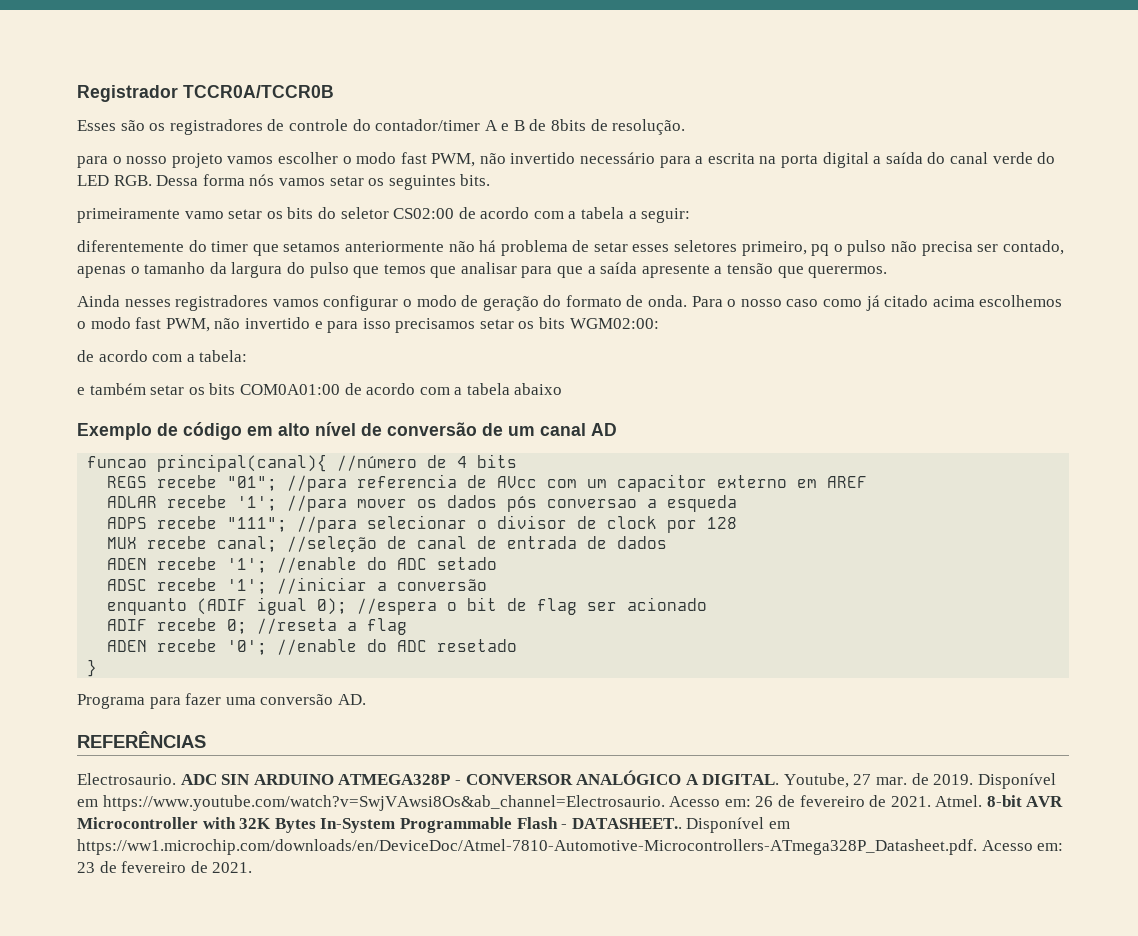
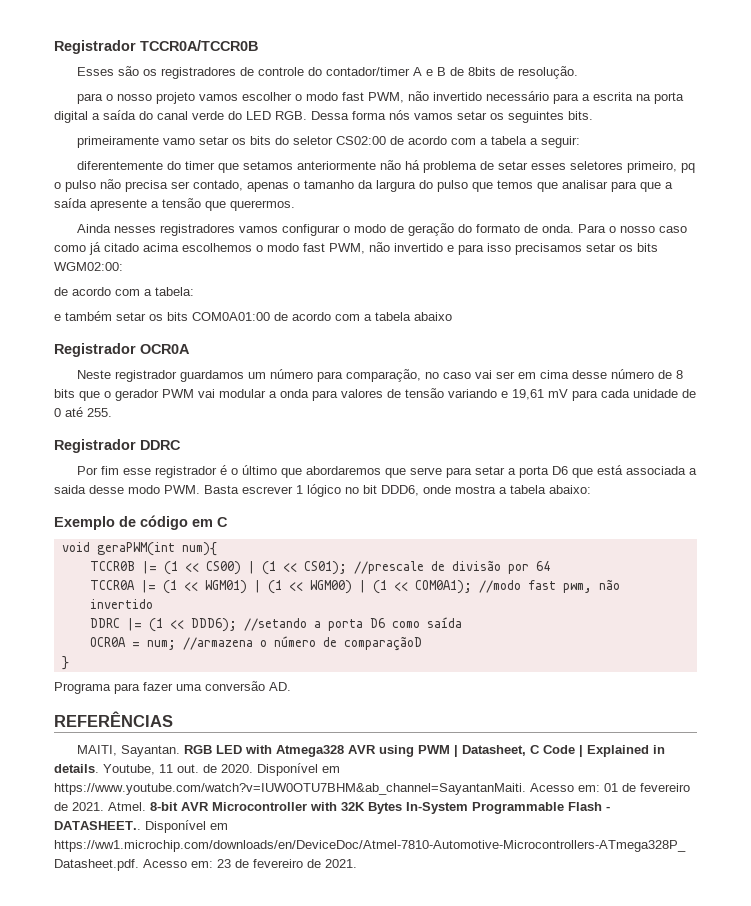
[77,422,617,440] [87,454,518,472] [107,474,868,492] [107,495,738,512] [107,515,738,533] [107,536,668,553] [107,557,498,573] [107,577,488,594] [107,597,708,615] [107,618,408,635] [107,639,518,655] Exemplo de código em alto nível de conversão de um canal AD // funcao principal(canal){ //número de 4 bits // REGS recebe "01"; //para referencia de AVcc com um capacitor externo em AREF // ADLAR recebe '1'; //para mover os dados pós conversao a esqueda // ADPS recebe "111"; //para selecionar o divisor de clock por 128 // MUX recebe canal; //seleção de canal de entrada de dados // ADEN recebe '1'; //enable do ADC setado // ADSC recebe '1'; //iniciar a conversão // enquanto (ADIF igual 0); //espera o bit de flag ser acionado // ADIF recebe 0; //reseta a flag // ADEN recebe '0'; //enable do ADC resetado -> [54,343,190,357] [76,369,683,382] [54,388,696,401] [54,407,112,417] [54,439,181,453] [76,465,697,478] [54,484,591,497] [54,515,228,530] [61,542,217,556] [89,560,550,575] [89,579,620,594] [89,599,153,609] [89,617,462,632] [89,636,422,651] Registrador OCR0A // Neste registrador guardamos um número para comparação, no caso vai ser em cima desse número de 8 bits que o gerador PWM vai modular a onda para valores de tensão variando e 19,61 mV para cada unidade de 0 até 255. // Registrador DDRC // Por fim esse registrador é o último que abordaremos que serve para setar a porta D6 que está associada a saida desse modo PWM. Basta escrever 1 lógico no bit DDD6, onde mostra a tabela abaixo: // Exemplo de código em C // void geraPWM(int num){ // TCCR0B |= (1 << CS00) | (1 << CS01); //prescale de divisão por 64 // TCCR0A |= (1 << WGM01) | (1 << WGM00) | (1 << COM0A1); //modo fast pwm, não invertido // DDRC |= (1 << DDD6); //setando a porta D6 como saída // OCR0A = num; //armazena o número de comparaçãoD
[77,770,1056,789] [77,795,774,811] Electrosaurio. ADC SIN ARDUINO ATMEGA328P - CONVERSOR ANALÓGICO A DIGITAL. Youtube, 27 mar. de 2019. Disponível em https://www.youtube.com/watch?v=SwjVAwsi8Os&ab_channel=Electrosaurio. Acesso em: 26 -> [76,745,665,757] [54,763,340,776] [54,783,618,795] MAITI, Sayantan. RGB LED with Atmega328 AVR using PWM | Datasheet, C Code | Explained in details. Youtube, 11 out. de 2020. Disponível em https://www.youtube.com/watch?v=IUW0OTU7BHM&ab_channel=SayantanMaiti. Acesso em: 01

